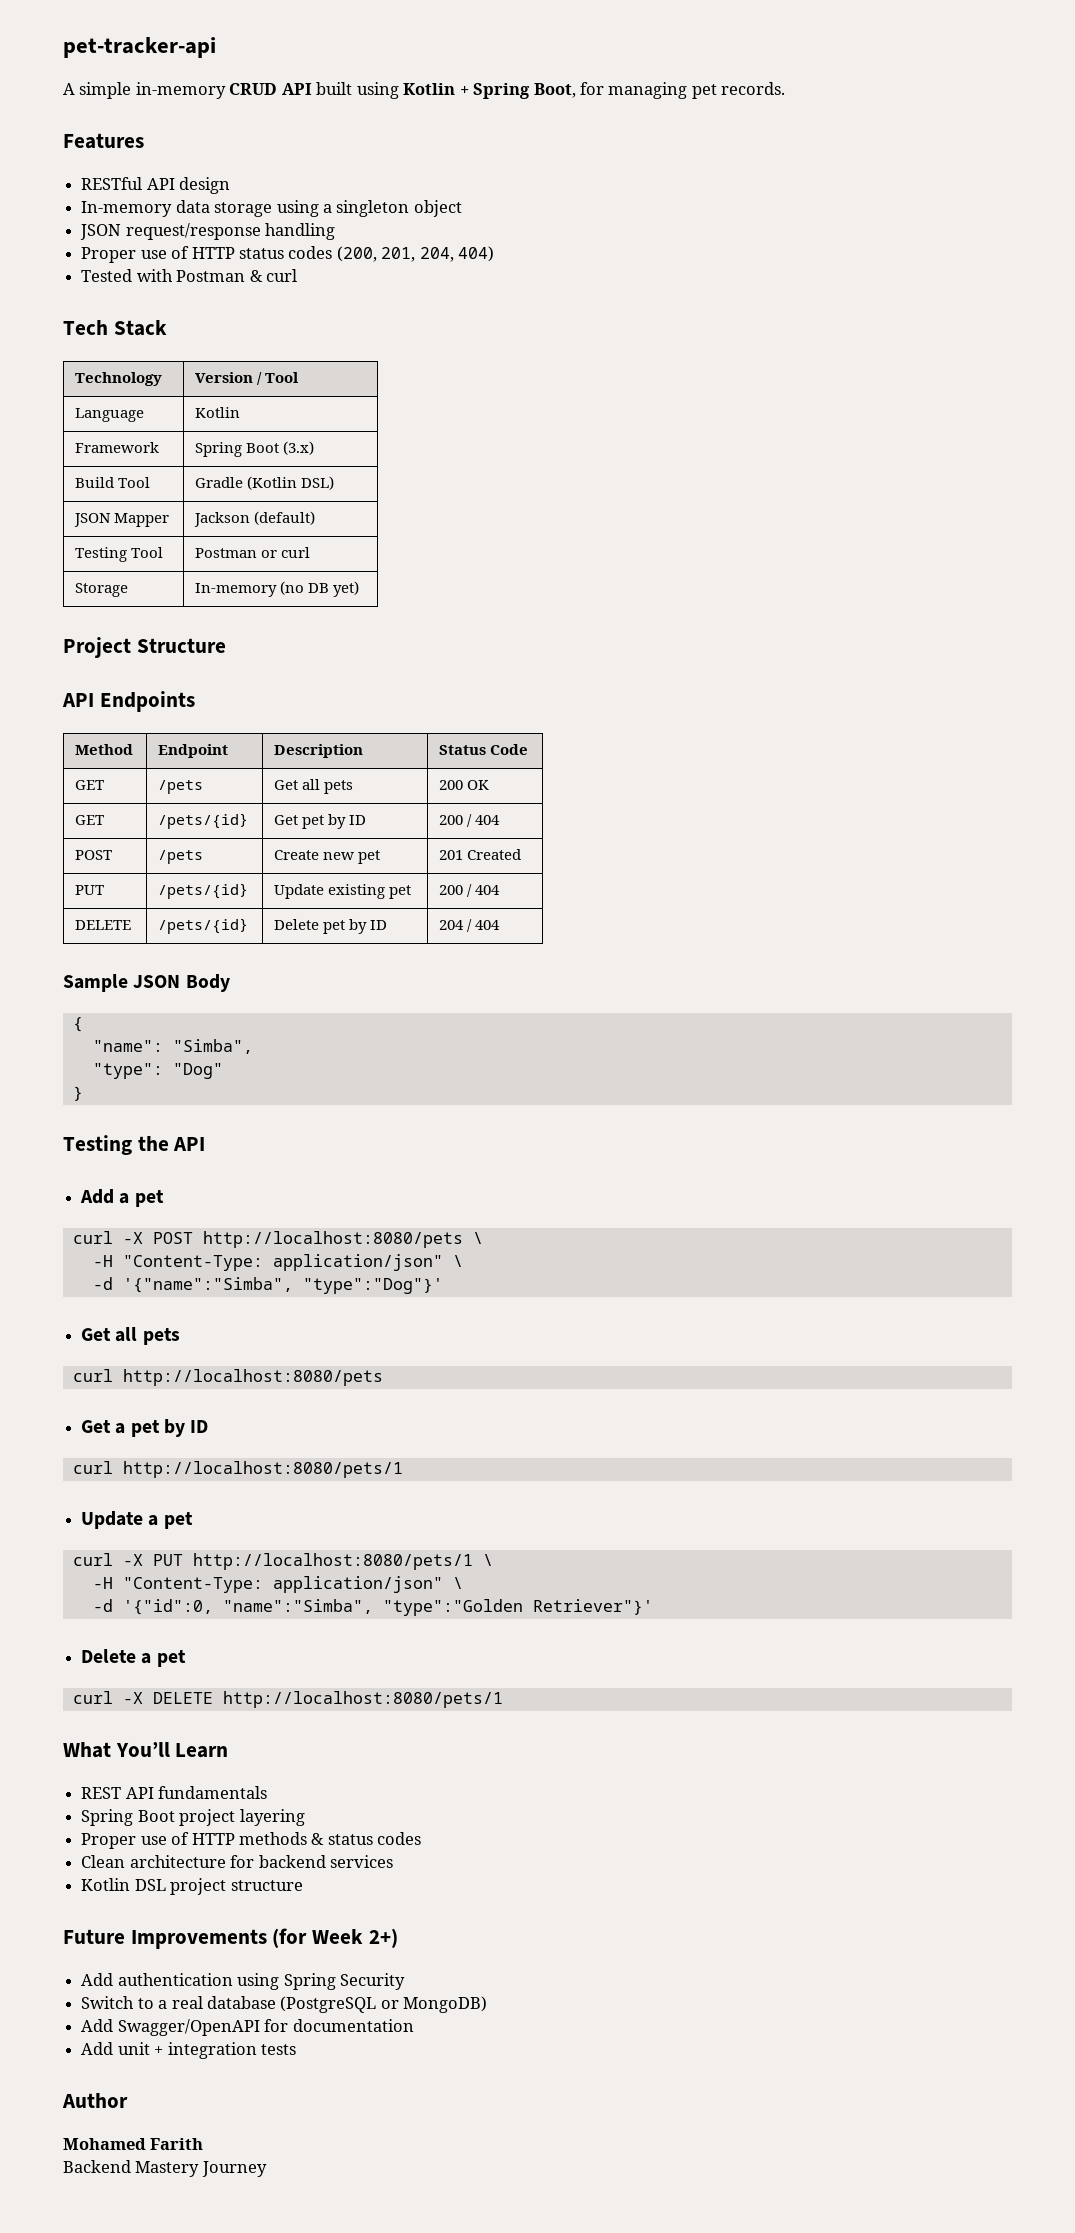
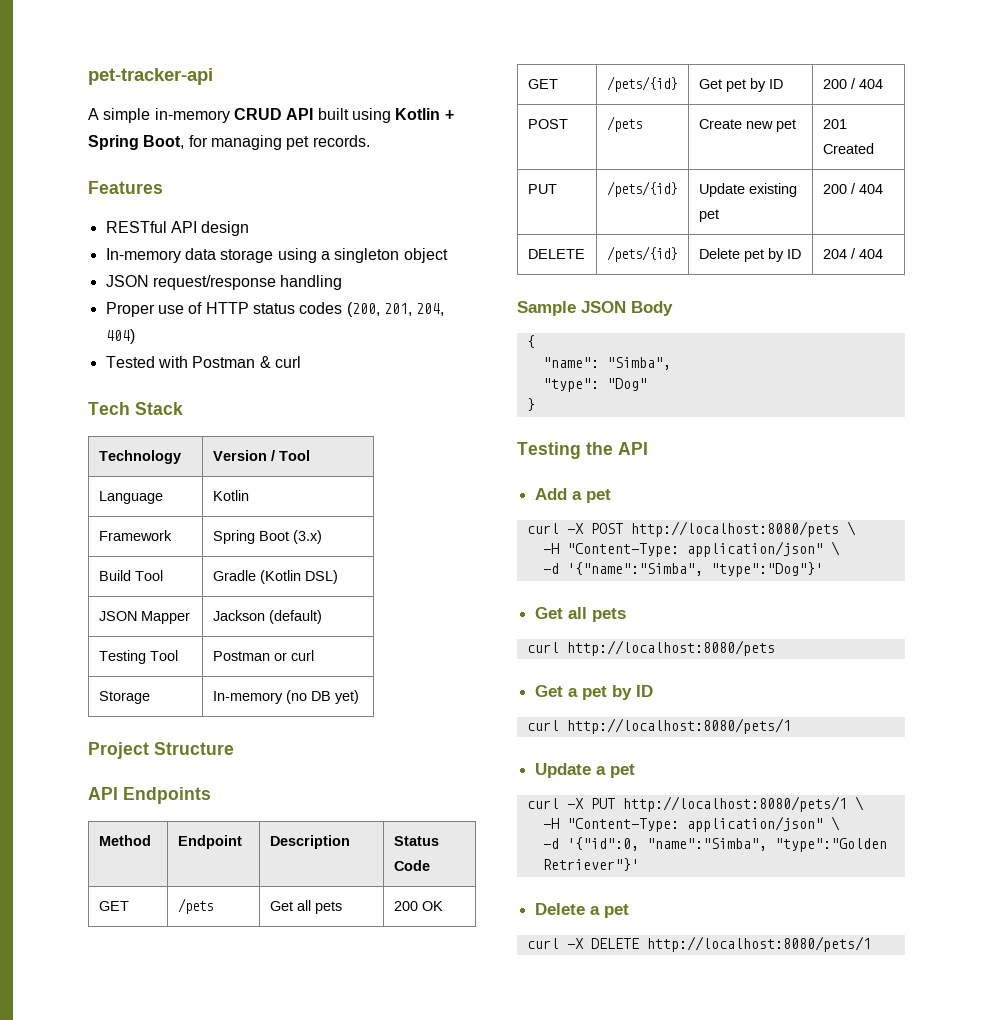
[63,1742,229,1758] [81,1786,268,1799] [81,1809,305,1826] [81,1832,422,1849] [81,1855,393,1868] [81,1878,303,1895] [63,1928,398,1949] [81,1973,405,1990] [81,1996,488,2013] [81,2019,414,2036] [81,2042,296,2059] [62,2093,128,2108] [63,2138,204,2150] [63,2160,267,2177] // What You’ll Learn // REST API fundamentals // Spring Boot project layering // Proper use of HTTP methods & status codes // Clean architecture for backend services // Kotlin DSL project structure // Future Improvements (for Week 2+) // Add authentication using Spring Security // Switch to a real database (PostgreSQL or MongoDB) // Add Swagger/OpenAPI for documentation // Add unit + integration tests // Author // Mohamed Farith // Backend Mastery Journey -> (871, 944) none

